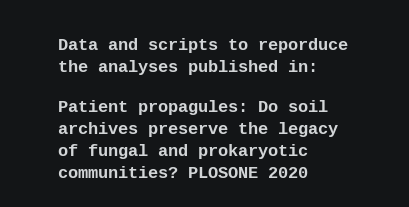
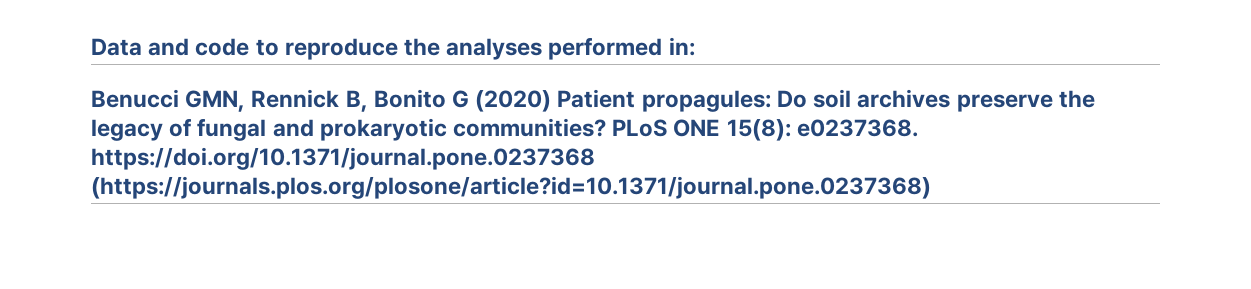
[148,38,348,53] scripts to reporduce -> [195,38,398,60] code to reproduce
[188,60,278,75] published -> [548,37,663,60] performed
(318, 66) none -> [91,89,552,112] Benucci GMN, Rennick B, Bonito G (2020)
[188,167,308,178] PLOSONE 2020 -> [612,119,918,141] [91,147,595,170] [91,176,931,199] PLoS ONE 15(8): e0237368. https://doi.org/10.1371/journal.pone.0237368 (https://journals.plos.org/plosone/article?id=10.1371/journal.pone.0237368)

